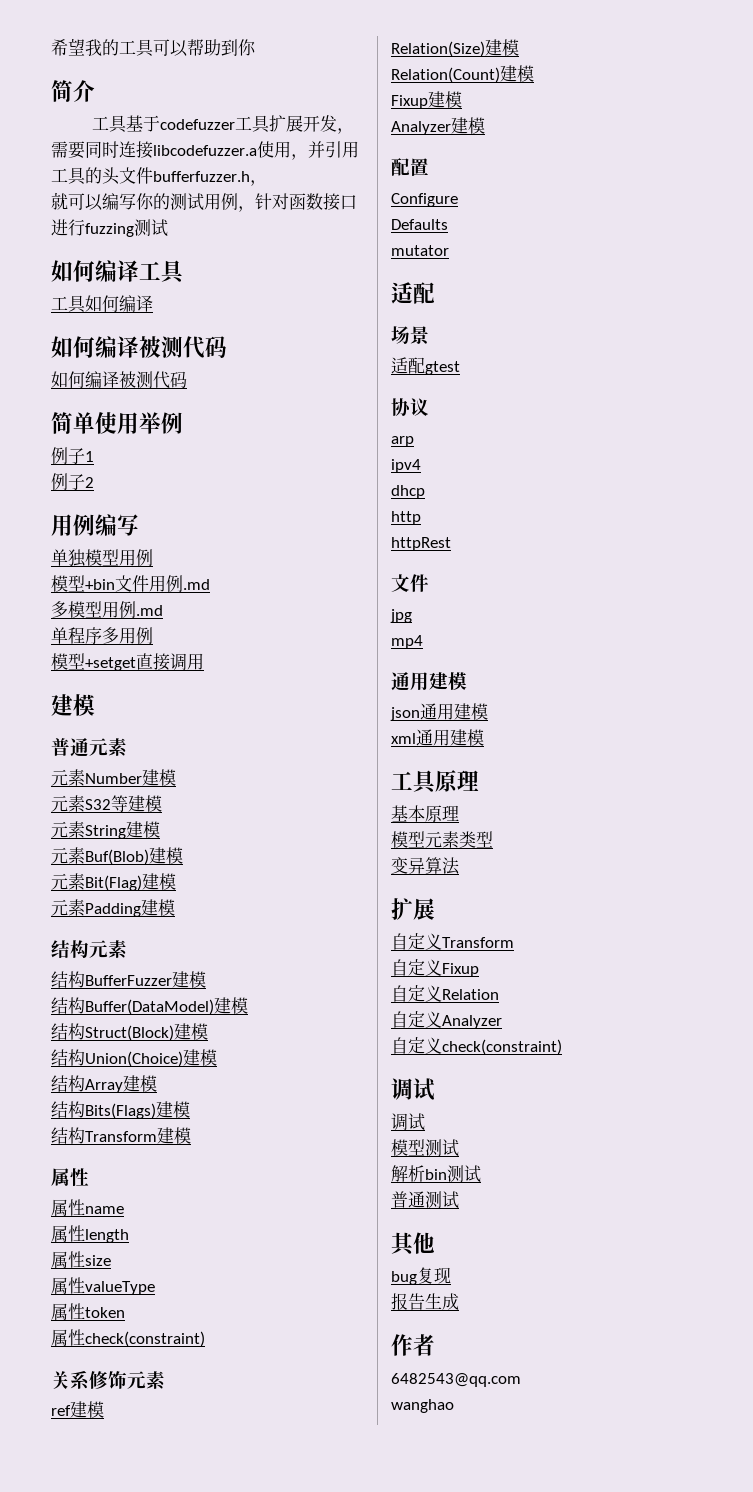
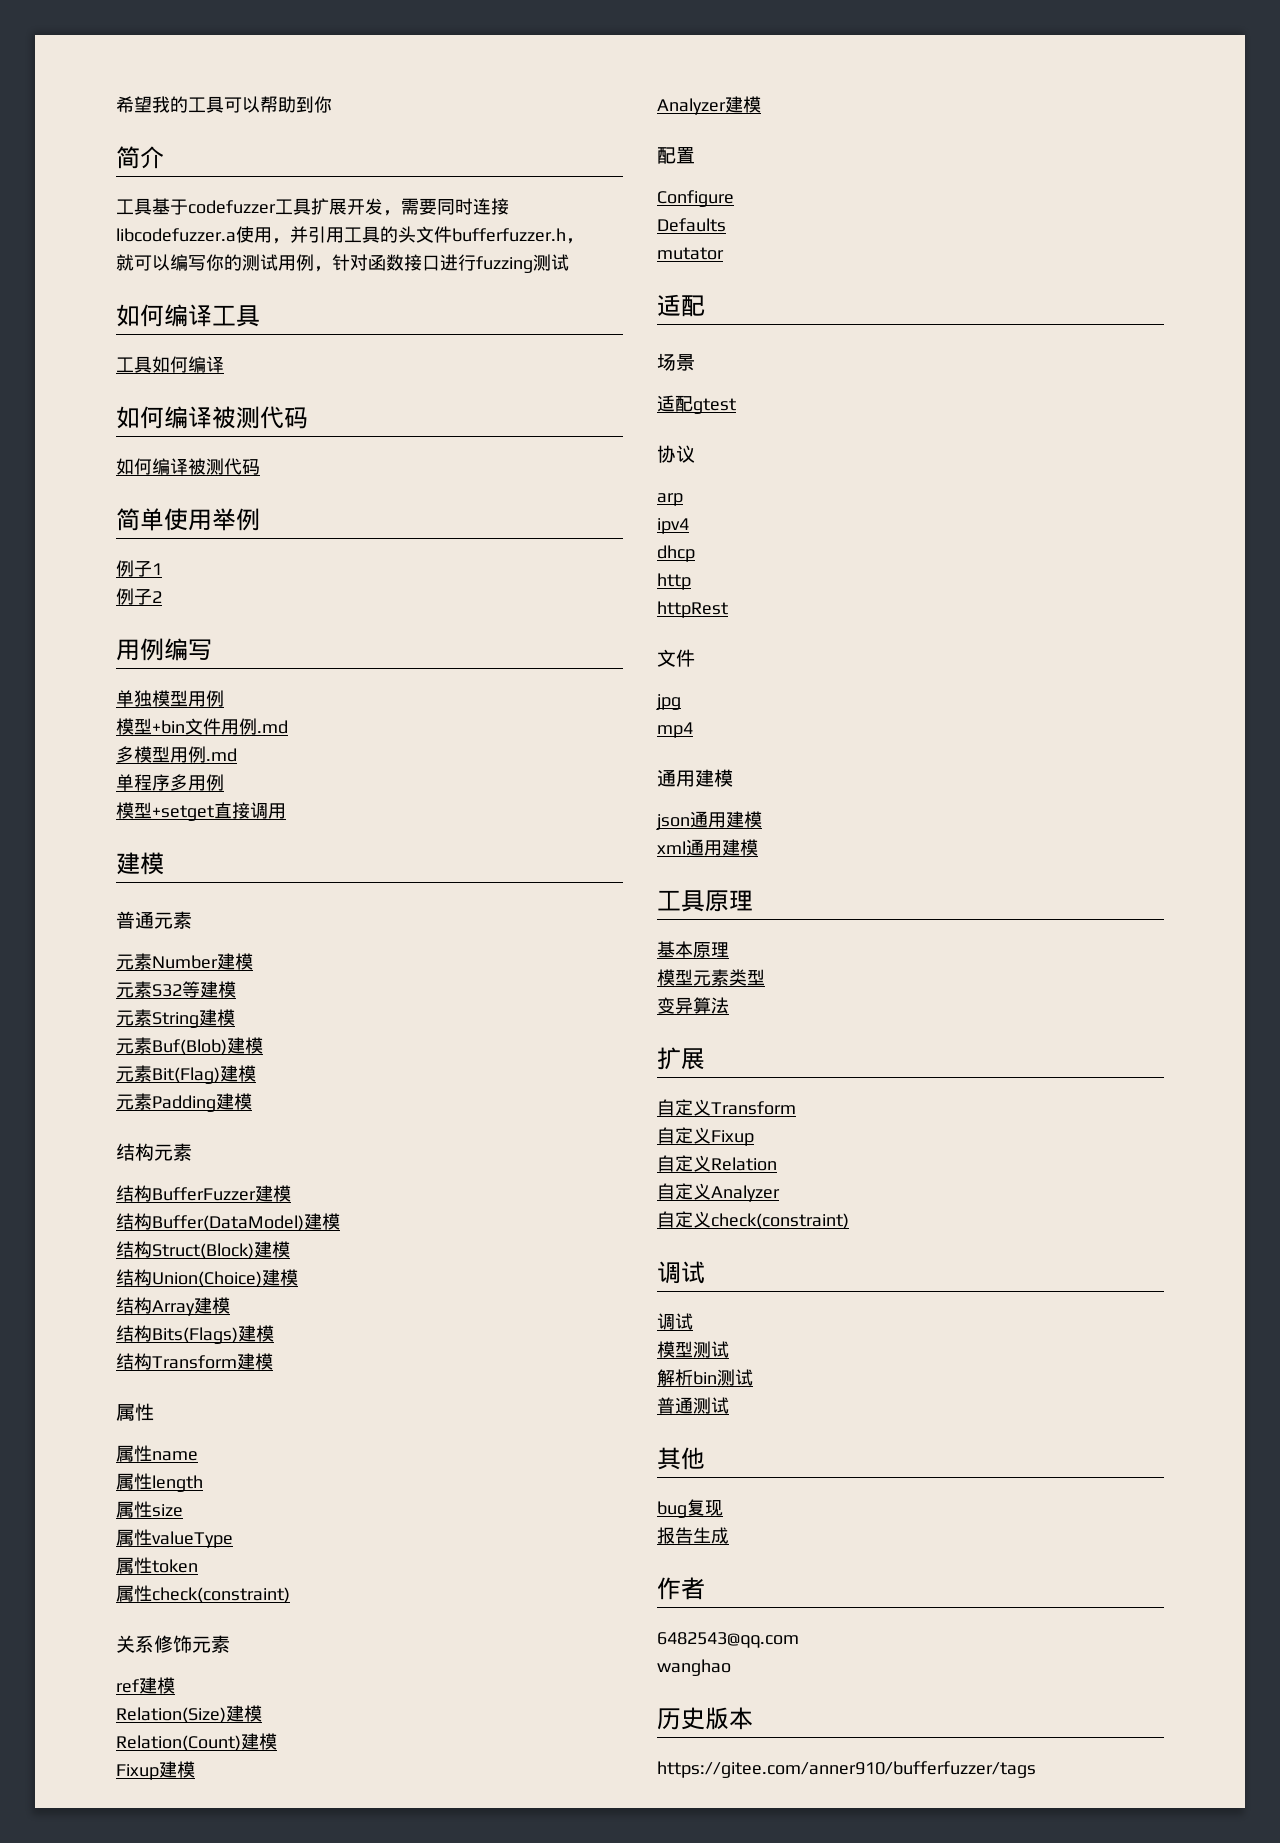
(454, 1406) none -> [657,1707,753,1730] [657,1761,1036,1778] // 历史版本 // https://gitee.com/anner910/bufferfuzzer/tags

